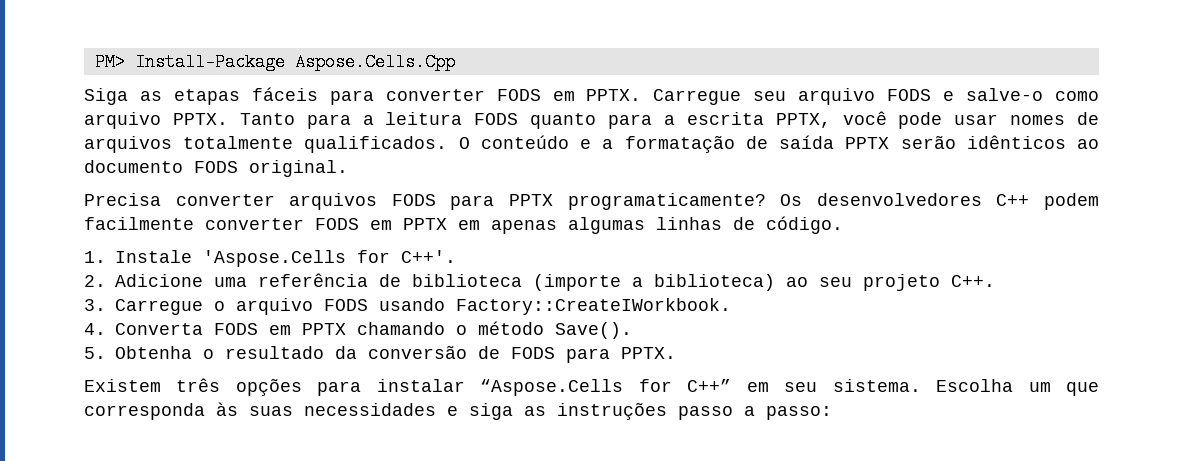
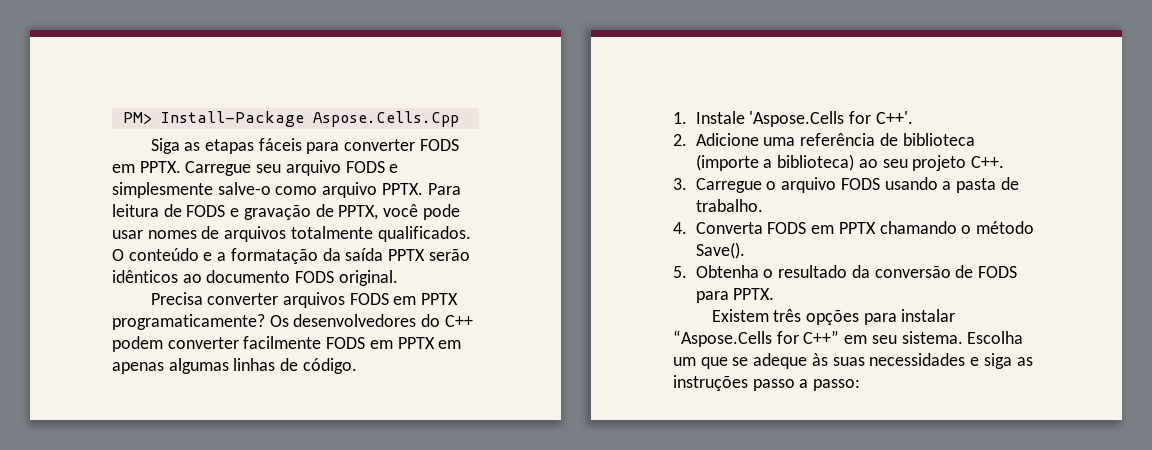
(955, 96) none -> [112,182,213,198] simplesmente
[239,112,764,129] Tanto para a leitura FODS quanto para a escrita -> [427,183,461,195] [112,204,334,220] Para leitura de FODS e gravação de
[745,136,768,149] de -> [322,248,341,261] da
[450,195,495,210] para -> [393,296,417,305] em
(982, 199) none -> [421,314,441,327] do
[84,217,304,230] facilmente converter -> [167,336,322,349] converter facilmente
[456,298,731,315] Factory::CreateIWorkbook. -> [942,177,1019,193] [695,199,763,212] a pasta de trabalho.
[84,403,205,420] corresponda -> [732,353,808,369] se adeque

